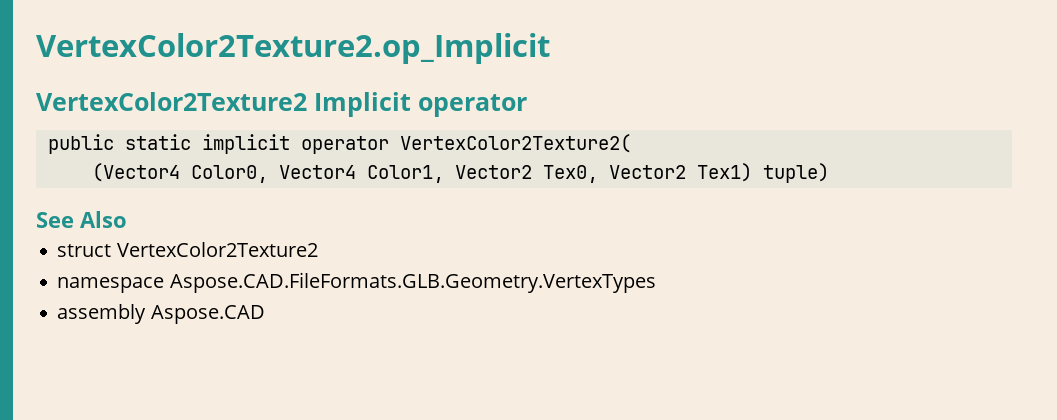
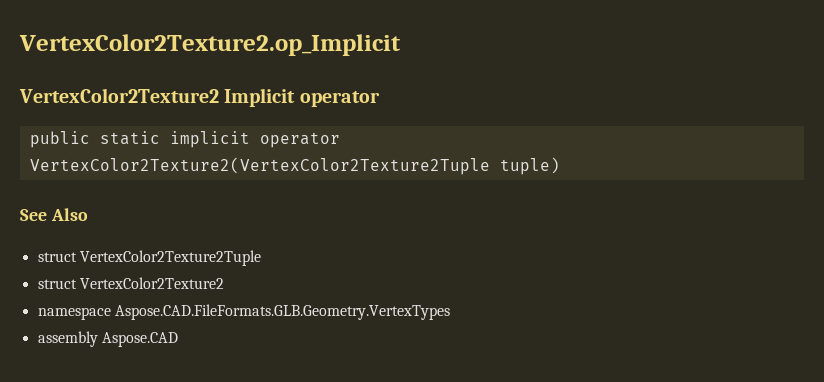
[399,134,631,153] [91,163,752,183] VertexColor2Texture2( // (Vector4 Color0, Vector4 Color1, Vector2 Tex0, Vector2 Tex1) -> [29,157,490,175] VertexColor2Texture2(VertexColor2Texture2Tuple
(127, 219) none -> [37,250,261,266] // struct VertexColor2Texture2Tuple

